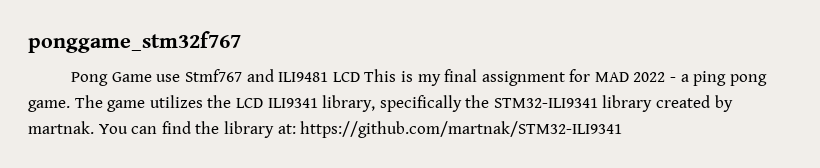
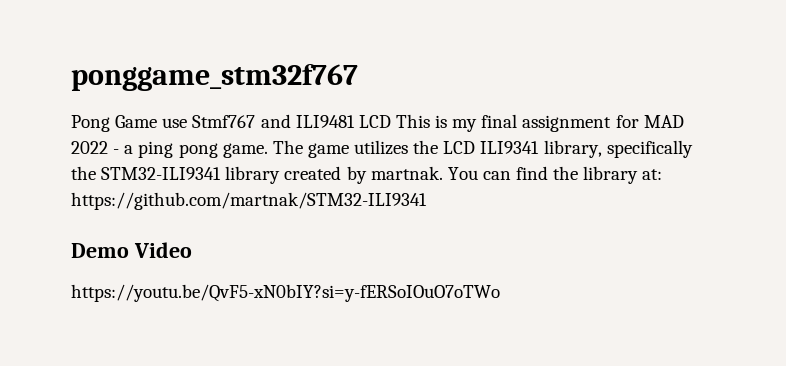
(623, 129) none -> [71,242,192,258] [71,284,500,302] // Demo Video // https://youtu.be/QvF5-xN0bIY?si=y-fERSoIOuO7oTWo

